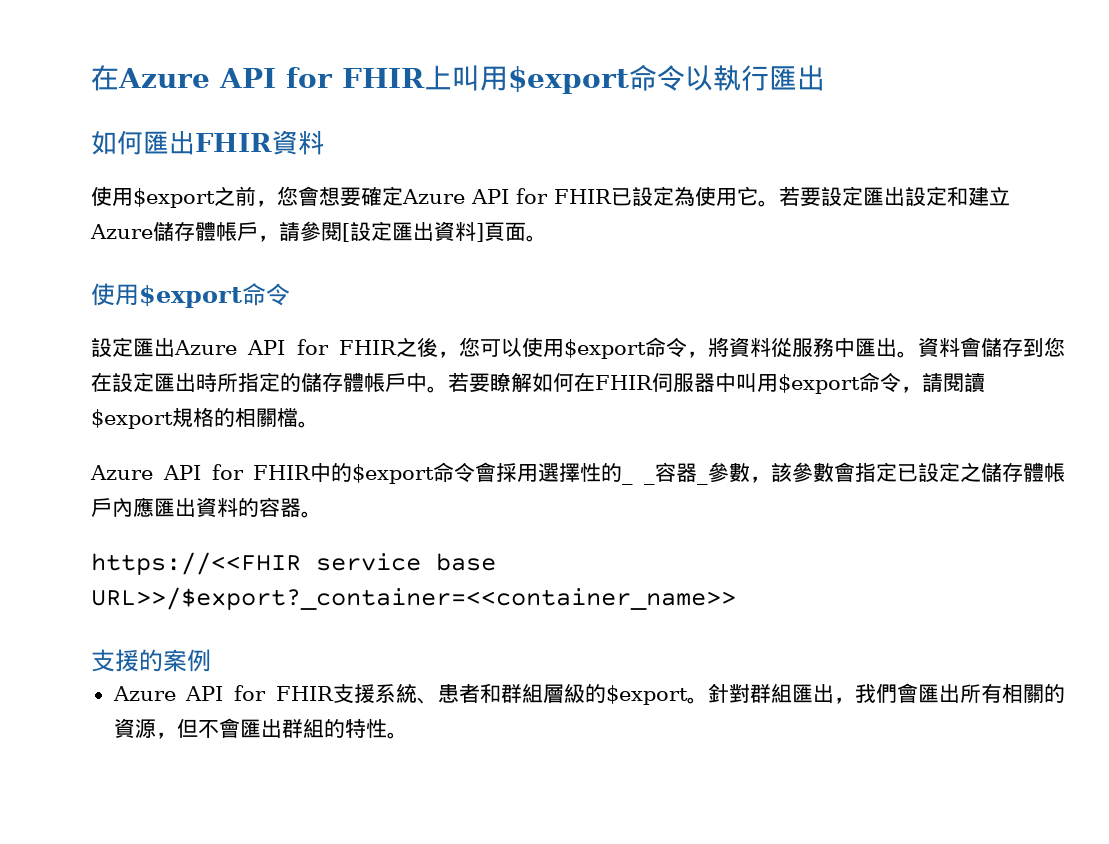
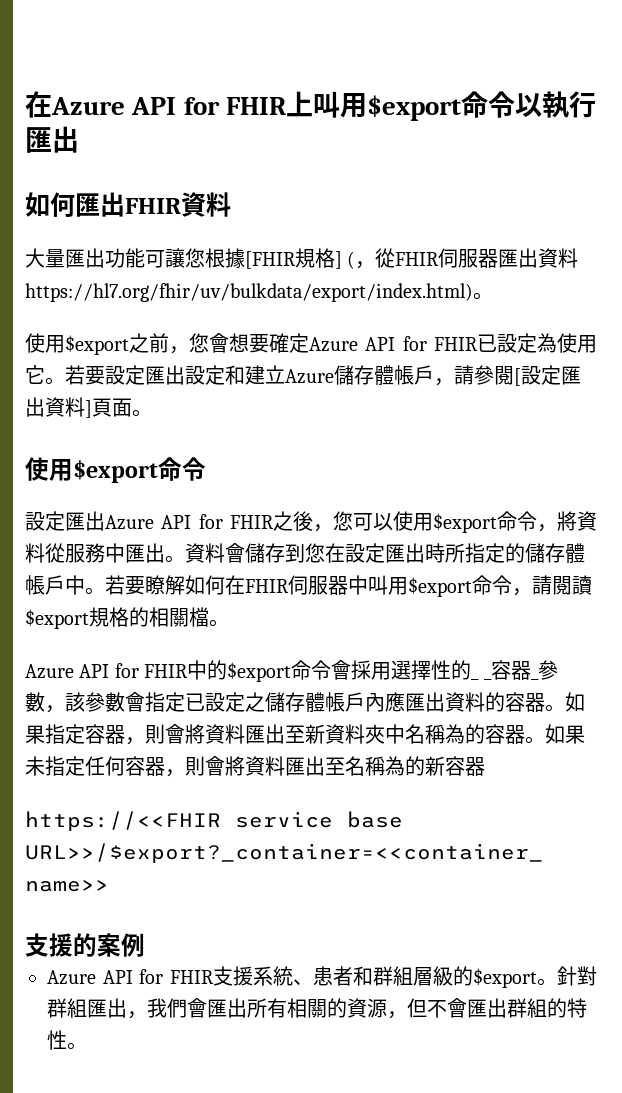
(324, 142) none -> [25,248,579,269] [25,283,493,302] // 大量匯出功能可讓您根據[FHIR規格] (，從FHIR伺服器匯出資料https://hl7.org/fhir/uv/bulkdata/export/index.html)。
(322, 514) none -> [565,692,585,712] [25,724,585,745] [25,756,485,777] 如果指定容器，則會將資料匯出至新資料夾中名稱為的容器。如果未指定任何容器，則會將資料匯出至名稱為的新容器

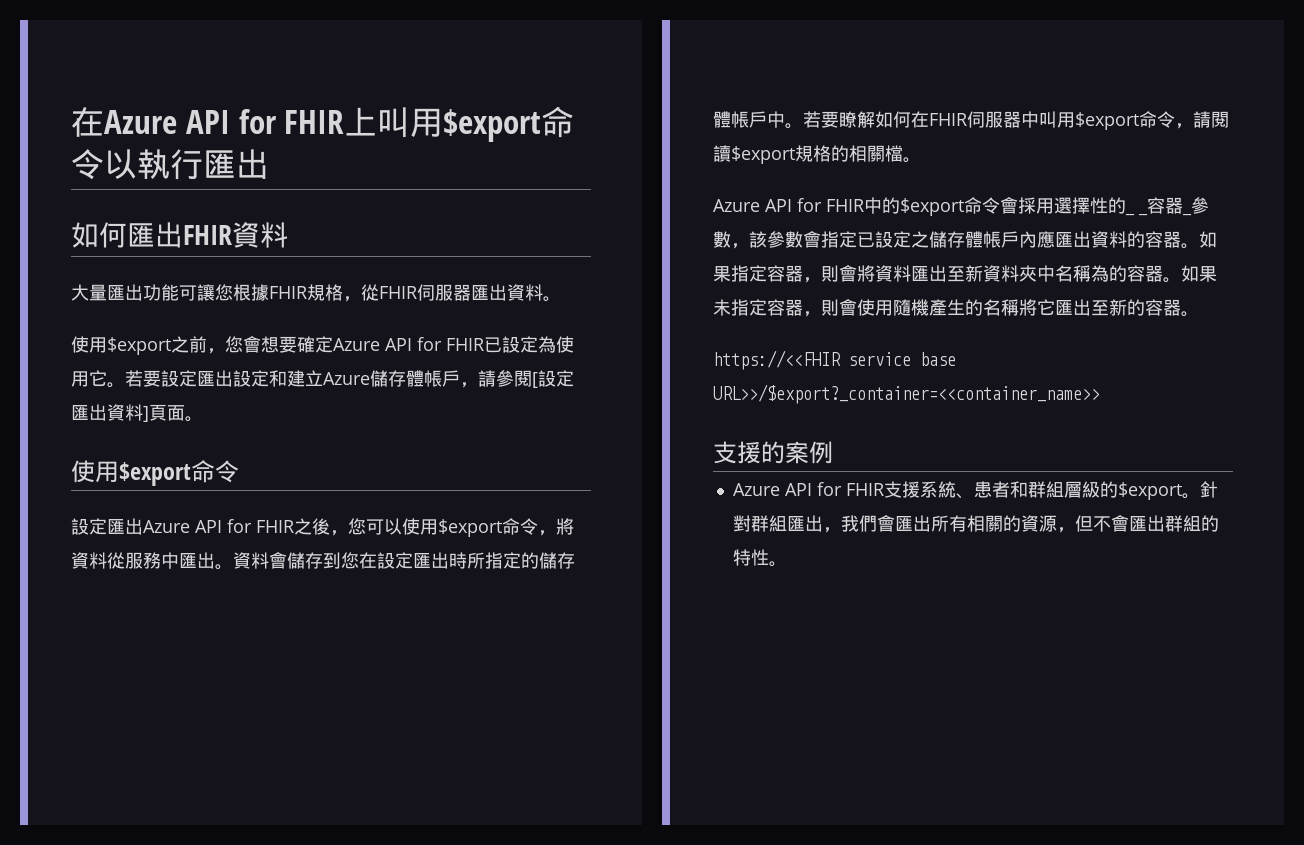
[245,248,356,269] [FHIR規格] ( -> [269,284,343,301] FHIR規格
[25,283,473,302] https://hl7.org/fhir/uv/bulkdata/export/index.html) -> (543, 292) none
[85,756,485,777] 任何容器，則會將資料匯出至名稱為的新容器 -> [767,299,1199,317] 容器，則會使用隨機產生的名稱將它匯出至新的容器。

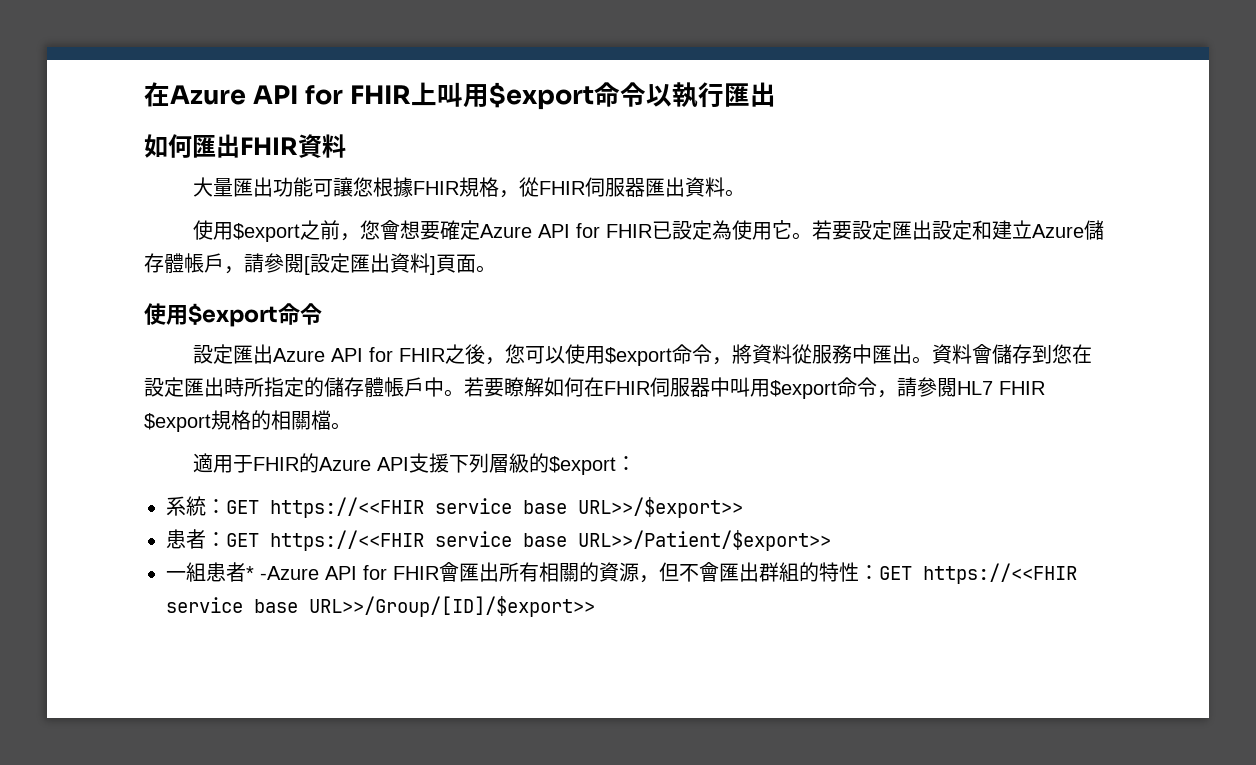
[1211,111,1229,128] [713,145,731,162] 閱讀 -> [917,377,1045,397] 參閱HL7 FHIR
[713,197,1209,216] [713,231,1217,249] [713,265,1217,283] [713,299,1199,317] [713,350,956,370] [713,384,1100,404] [713,441,833,464] [732,481,1218,500] [732,515,877,533] Azure API for FHIR中的$export命令會採用選擇性的_ _容器_參數，該參數會指定已設定之儲存體帳戶內應匯出資料的容器。如果指定容器，則會將資料匯出至新資料夾中名稱為的容器。如果未指定容器，則會使用隨機產生的名稱將它匯出至新的容器。 // https://<<FHIR service base URL>>/$export?_container=<<container_name>> // 支援的案例 // Azure API for FHIR支援系統、患者和群組層級的$export。針對群組匯出，我們 -> [193,453,637,475] [166,496,743,518] [166,529,831,551] [166,562,439,582] 適用于FHIR的Azure API支援下列層級的$export： // 系統：GET https://<<FHIR service base URL>>/$export>> // 患者：GET https://<<FHIR service base URL>>/Patient/$export>> // 一組患者* -Azure API for FHIR
[768,561,787,567] 。 -> [859,563,1077,584] [166,596,595,617] ：GET https://<<FHIR service base URL>>/Group/[ID]/$export>>

